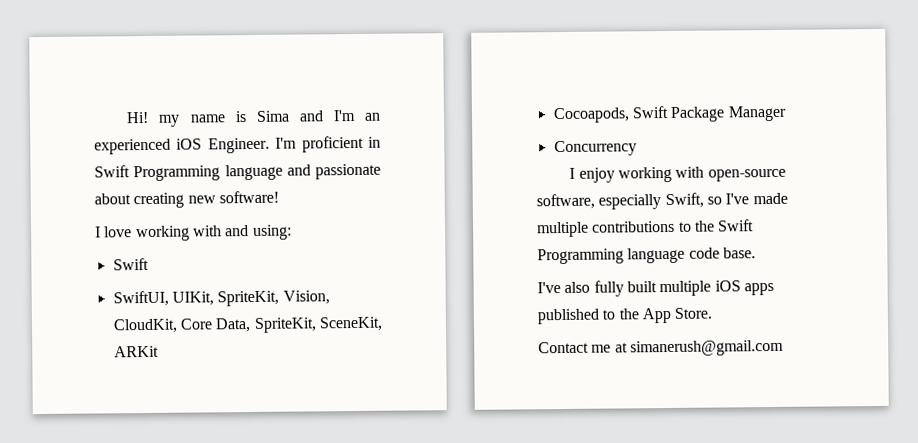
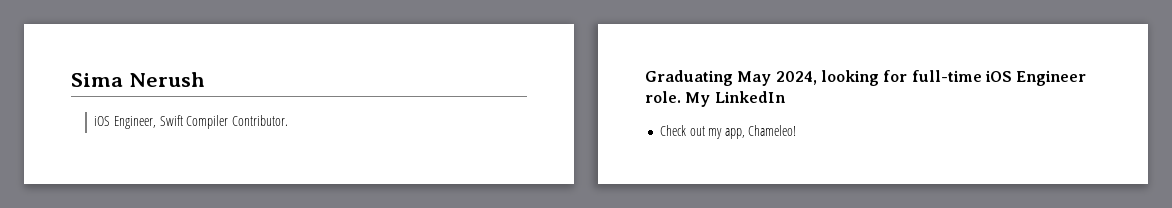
[126,109,381,127] [94,135,382,155] [94,163,381,182] [94,190,279,209] [95,224,292,242] [112,257,149,271] [112,290,330,307] [112,316,383,334] [113,345,159,358] [552,105,787,124] [553,140,637,157] [569,166,786,183] [536,192,788,210] [537,219,755,238] [537,247,756,265] [537,280,774,297] [537,307,713,325] [538,339,784,357] Hi! my name is Sima and I'm an experienced iOS Engineer. I'm proficient in Swift Programming language and passionate about creating new software! // I love working with and using: // Swift // SwiftUI, UIKit, SpriteKit, Vision, CloudKit, Core Data, SpriteKit, SceneKit, ARKit // Cocoapods, Swift Package Manager // Concurrency // I enjoy working with open-source software, especially Swift, so I've made multiple contributions to the Swift Programming language code base. // I've also fully built multiple iOS apps published to the App Store. // Contact me at simanerush@gmail.com -> [71,72,205,87] [94,115,288,129] [645,70,1087,86] [645,91,786,107] [659,125,797,139] Sima Nerush // iOS Engineer, Swift Compiler Contributor. // Graduating May 2024, looking for full-time iOS Engineer role. My LinkedIn // Check out my app, Chameleo!

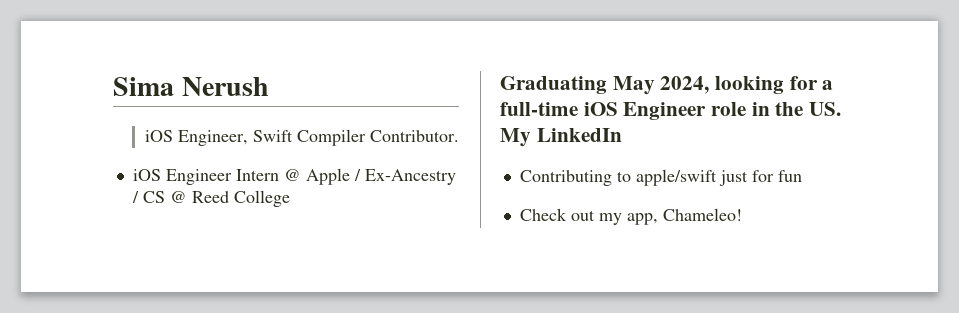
(288, 120) none -> [132,168,456,185] [131,190,290,207] // iOS Engineer Intern @ Apple / Ex-Ancestry / CS @ Reed College
(908, 76) none -> [822,80,834,90] a
[645,91,786,107] role. My LinkedIn -> [711,102,842,116] [500,128,622,147] [519,169,802,186] role in the US. My LinkedIn // Contributing to apple/swift just for fun

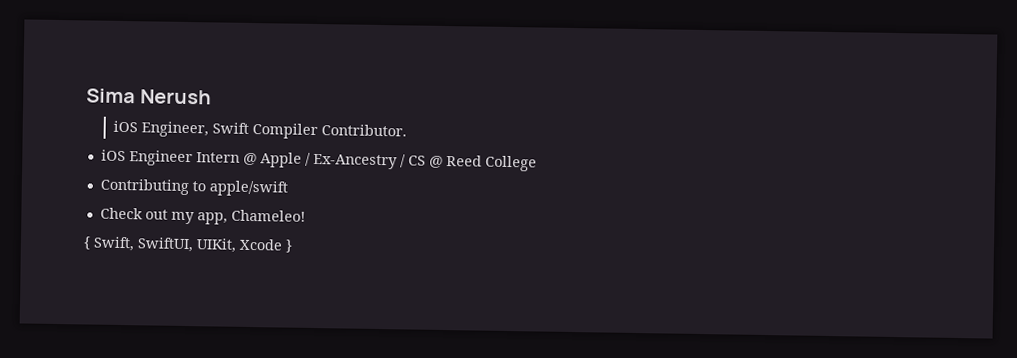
[500,76,834,95] [500,102,842,120] [500,128,622,147] // Graduating May 2024, looking for a full-time iOS Engineer role in the US. My LinkedIn -> (537, 163) none
[718,170,802,186] just for fun -> (288, 188) none
(742, 214) none -> [83,236,293,253] // { Swift, SwiftUI, UIKit, Xcode }

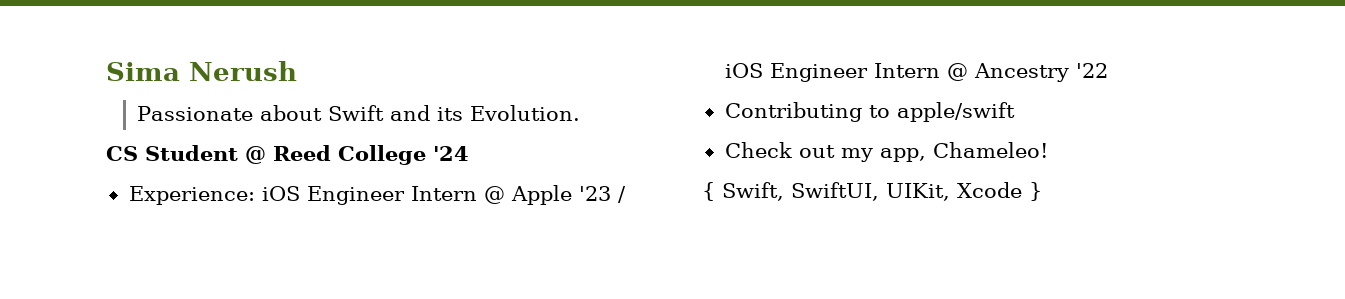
[113,120,408,140] iOS Engineer, Swift Compiler Contributor. // -> [137,105,581,121] [106,145,469,165] [128,186,255,205] Passionate about Swift and its Evolution. // CS Student @ Reed College '24 // Experience:
[304,152,537,172] / Ex-Ancestry / CS @ Reed College -> [578,186,626,203] [724,63,1108,82] '23 / iOS Engineer Intern @ Ancestry '22

